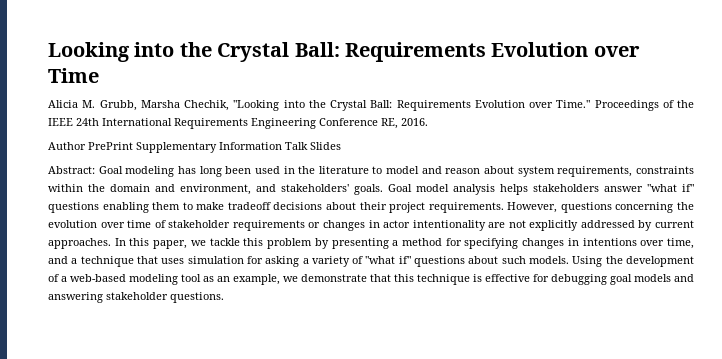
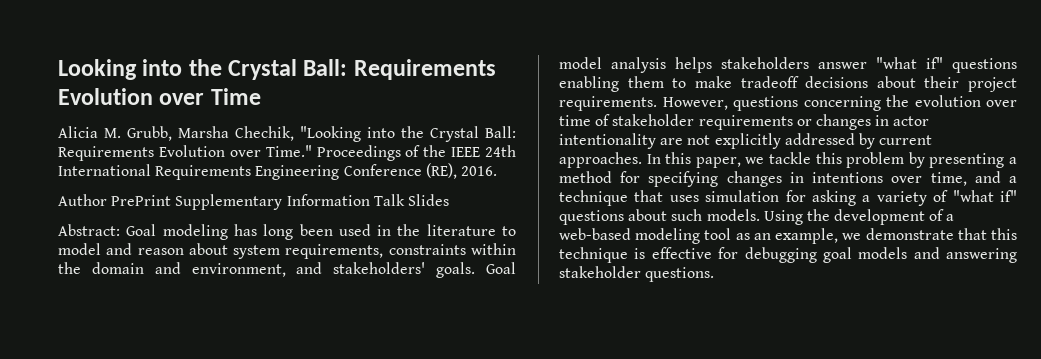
[381,118,398,129] RE, -> [425,163,457,179] (RE),

